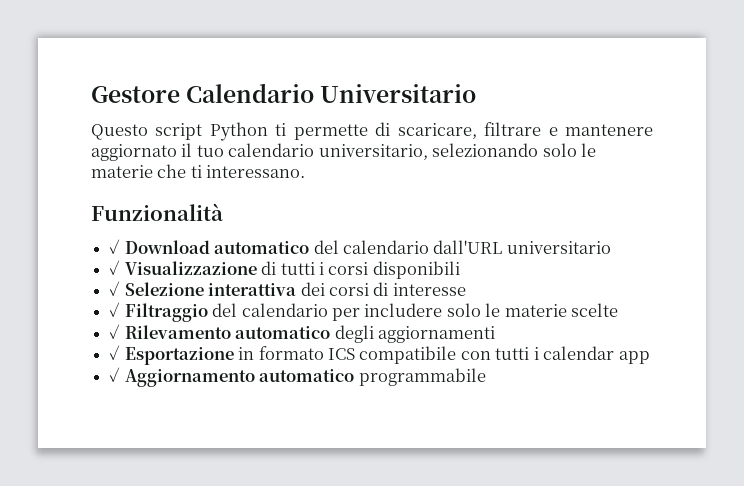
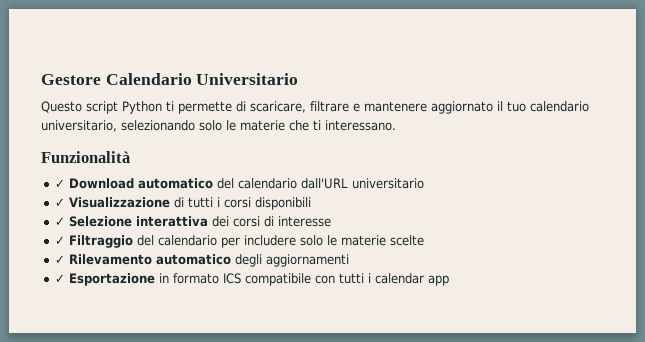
[109,367,486,387] // ✓ Aggiornamento automatico programmabile -> (449, 280) none

